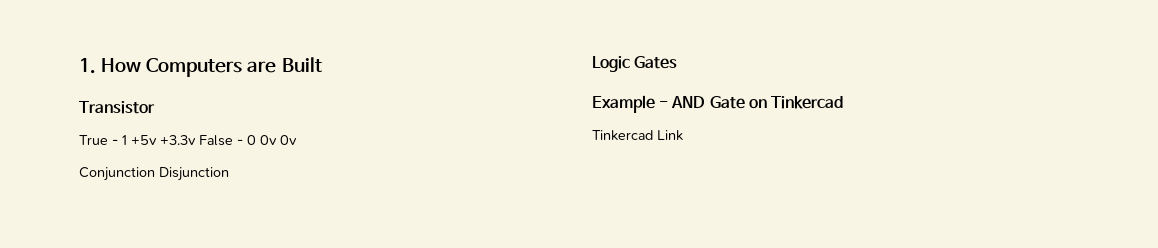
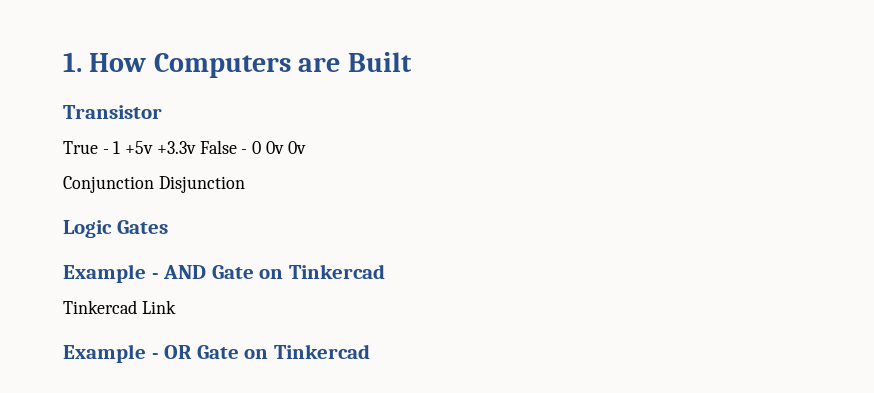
(683, 135) none -> [63,344,370,363] // Example - OR Gate on Tinkercad

